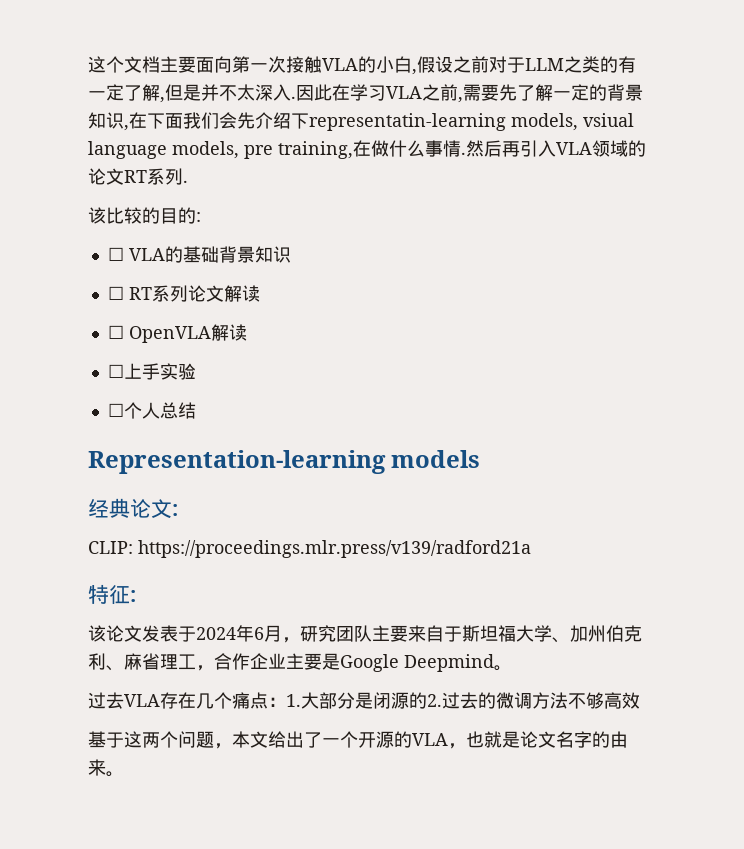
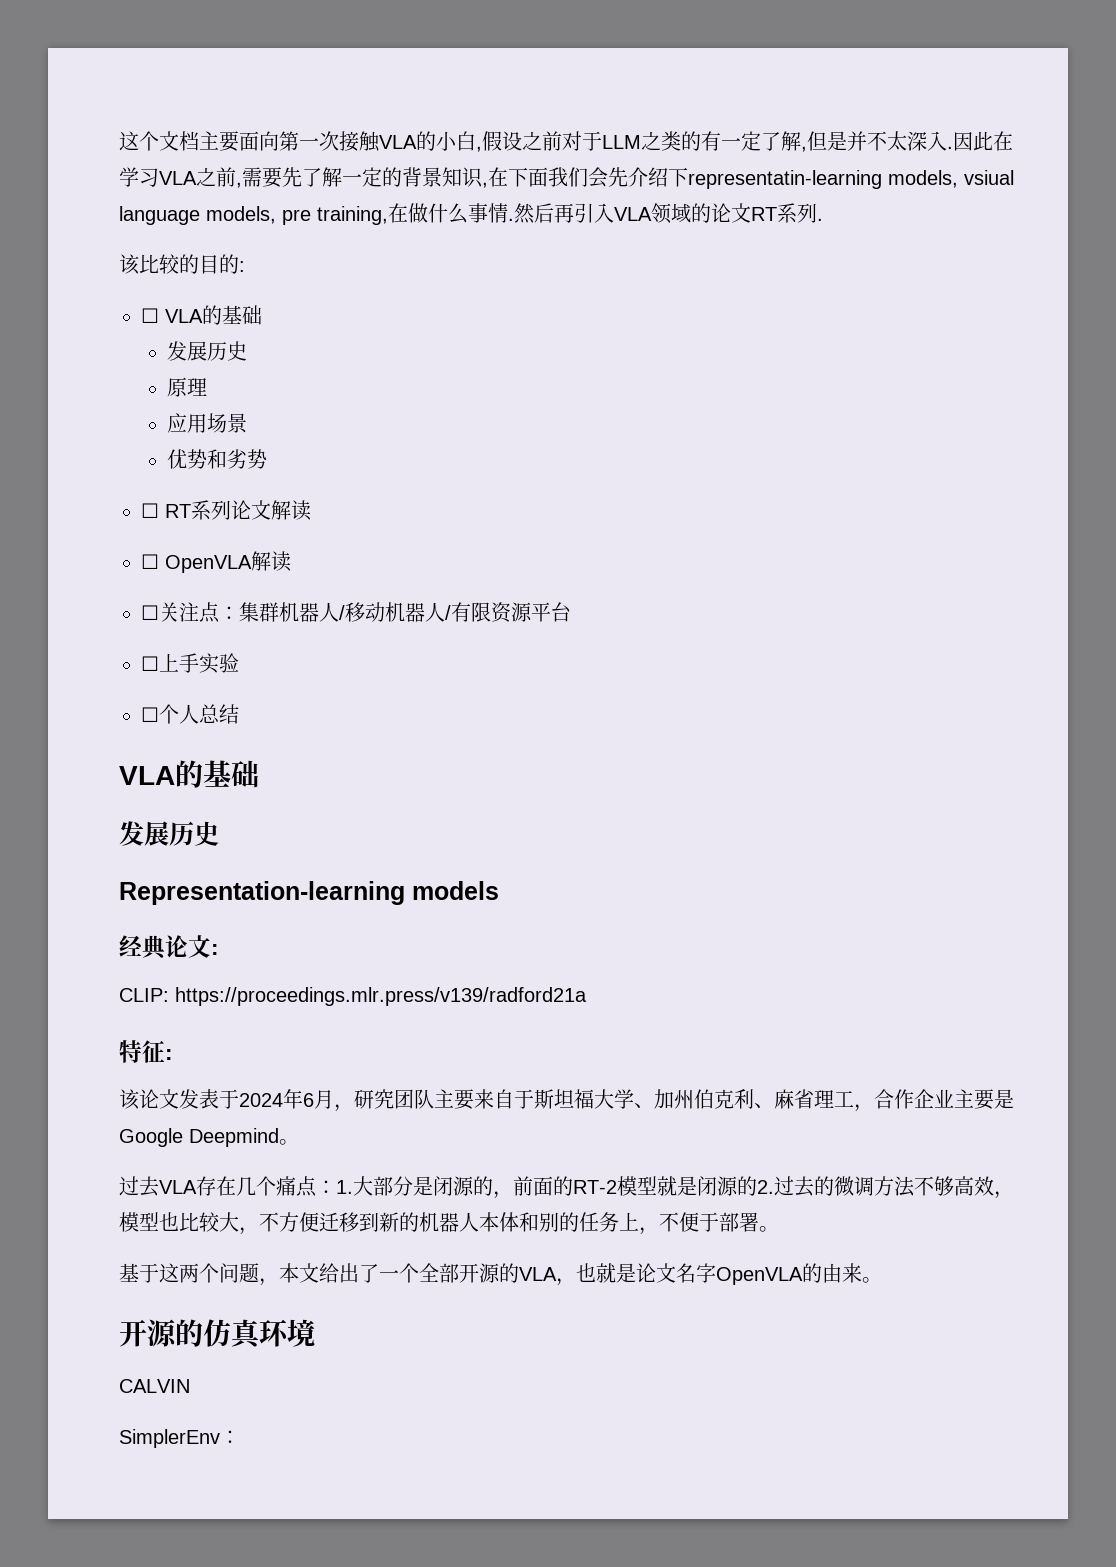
[218,246,291,263] 背景知识 -> [167,341,248,361] [167,377,208,397] [167,413,248,433] [167,449,268,469] // 发展历史 // 原理 // 应用场景 // 优势和劣势
(247, 332) none -> [141,602,571,623] // ☐关注点：集群机器人/移动机器人/有限资源平台
(196, 410) none -> [119,760,259,788] [119,821,219,846] // VLA的基础 // 发展历史
(427, 700) none -> [493,1176,757,1199] ，前面的RT-2模型就是闭源的
(640, 700) none -> [994,1191,1014,1199] [119,1212,779,1235] ，模型也比较大，不方便迁移到新的机器人本体和别的任务上，不便于部署。
(358, 739) none -> [419,1263,459,1283] 全部
(592, 739) none -> [716,1267,803,1285] OpenVLA
(124, 774) none -> [119,1319,315,1349] [119,1379,190,1393] [119,1429,240,1448] // 开源的仿真环境 // CALVIN // SimplerEnv：

